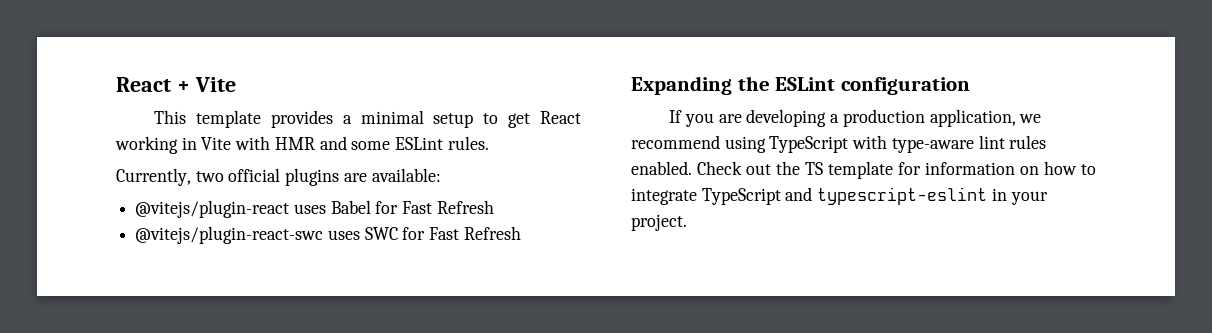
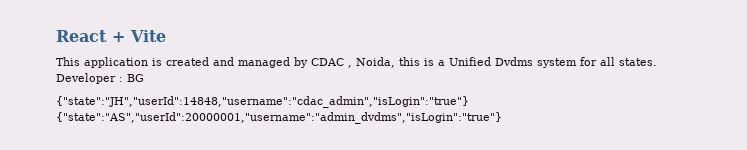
[196,110,581,128] [115,136,489,154] [116,168,441,186] [135,200,494,218] [135,226,521,244] [631,76,970,95] [669,109,1042,127] [631,135,1047,153] [631,161,1096,179] [631,187,1048,205] [631,214,687,231] template provides a minimal setup to get React working in Vite with HMR and some ESLint rules. // Currently, two official plugins are available: // @vitejs/plugin-react uses Babel for Fast Refresh // @vitejs/plugin-react-swc uses SWC for Fast Refresh // Expanding the ESLint configuration // If you are developing a production application, we recommend using TypeScript with type-aware lint rules enabled. Check out the TS template for information on how to integrate TypeScript and typescript-eslint in your project. -> [84,57,657,68] [56,73,144,84] [56,96,469,108] [56,112,502,124] application is created and managed by CDAC , Noida, this is a Unified Dvdms system for all states. Developer : BG // {"state":"JH","userId":14848,"username":"cdac_admin","isLogin":"true"} {"state":"AS","userId":20000001,"username":"admin_dvdms","isLogin":"true"}

